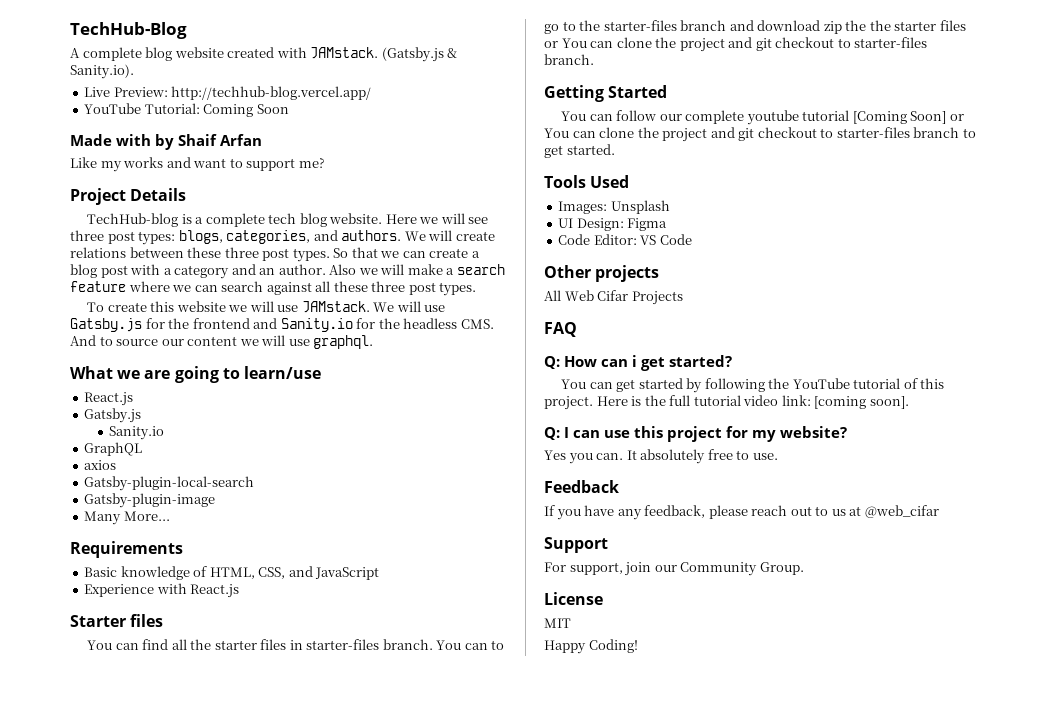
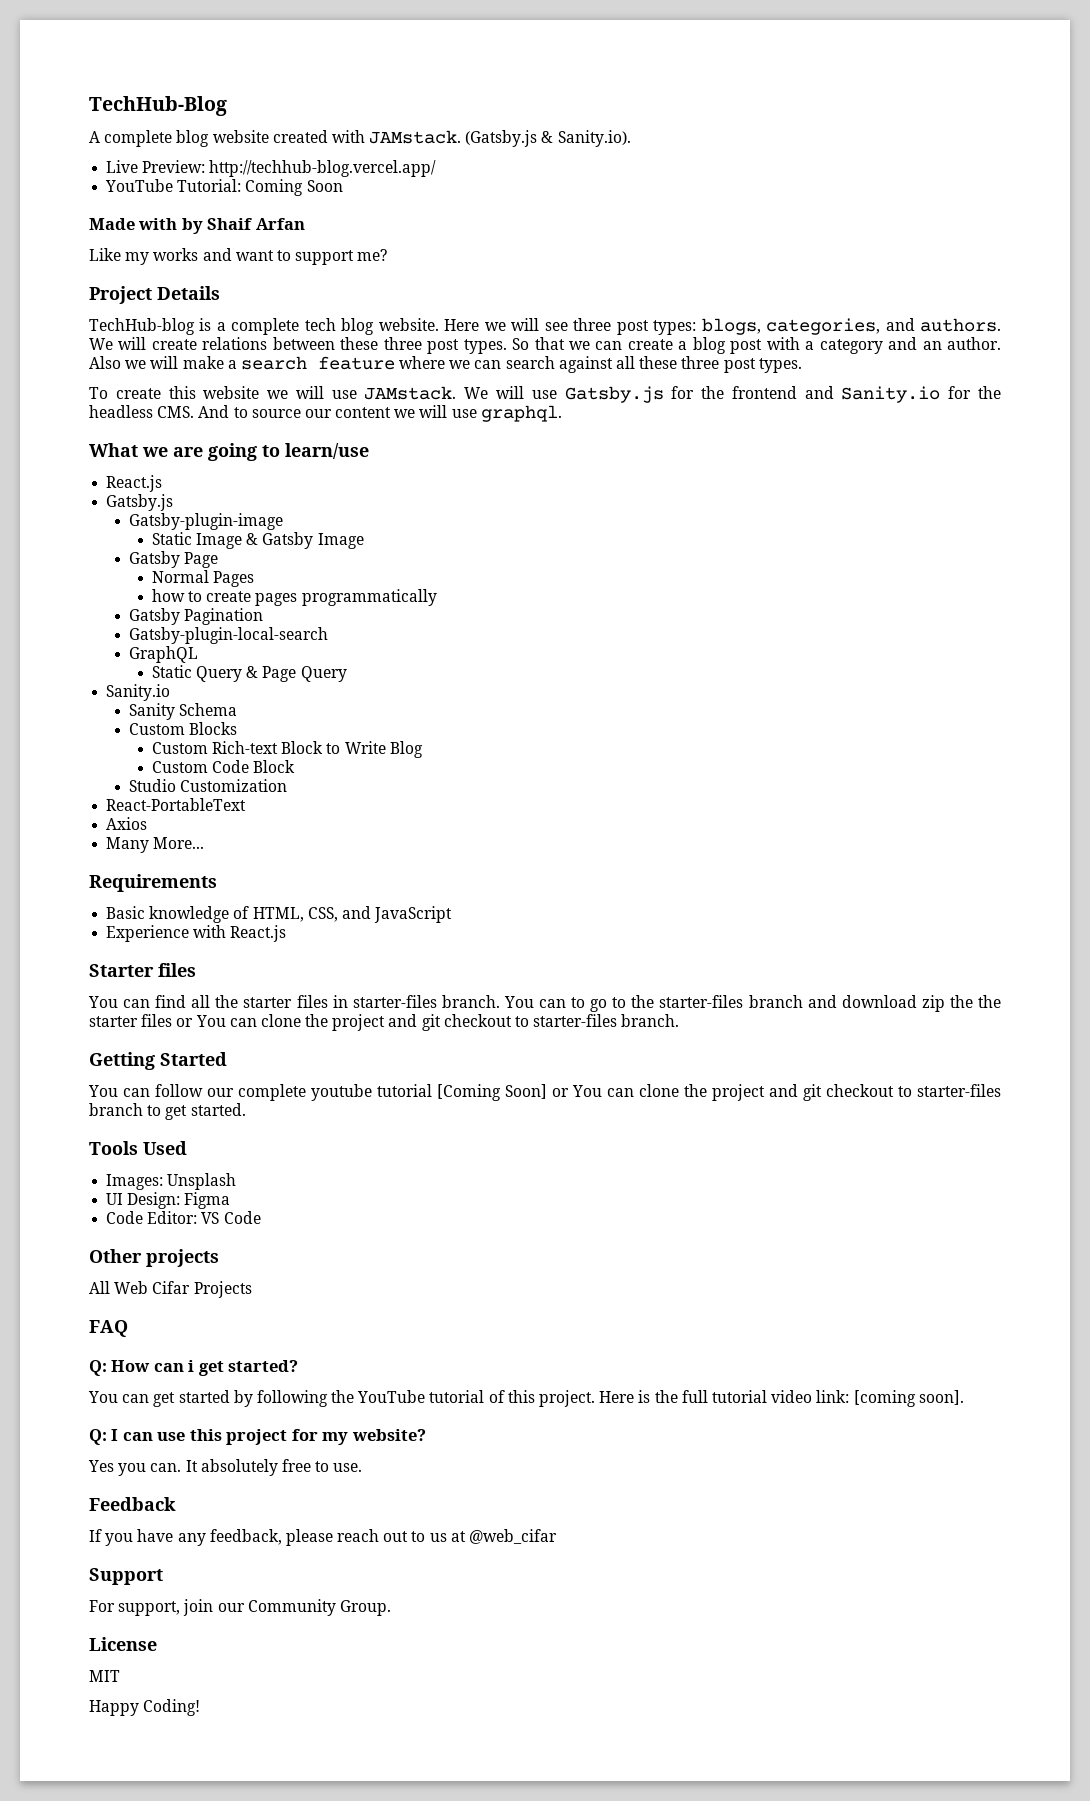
[109,426,165,440] [84,442,143,456] [84,460,117,470] [84,476,255,491] [84,493,216,508] Sanity.io // GraphQL // axios // Gatsby-plugin-local-search // Gatsby-plugin-image -> [128,513,283,530] [151,532,364,549] [128,551,219,568] [151,570,254,587] [151,589,437,606] [128,608,264,625] [128,627,328,644] [128,646,198,663] [151,665,347,682] [106,684,171,701] [128,703,238,720] [128,722,238,735] [151,741,423,758] [151,760,296,773] [128,779,288,792] [106,798,247,811] [106,817,148,830] Gatsby-plugin-image // Static Image & Gatsby Image // Gatsby Page // Normal Pages // how to create pages programmatically // Gatsby Pagination // Gatsby-plugin-local-search // GraphQL // Static Query & Page Query // Sanity.io // Sanity Schema // Custom Blocks // Custom Rich-text Block to Write Blog // Custom Code Block // Studio Customization // React-PortableText // Axios

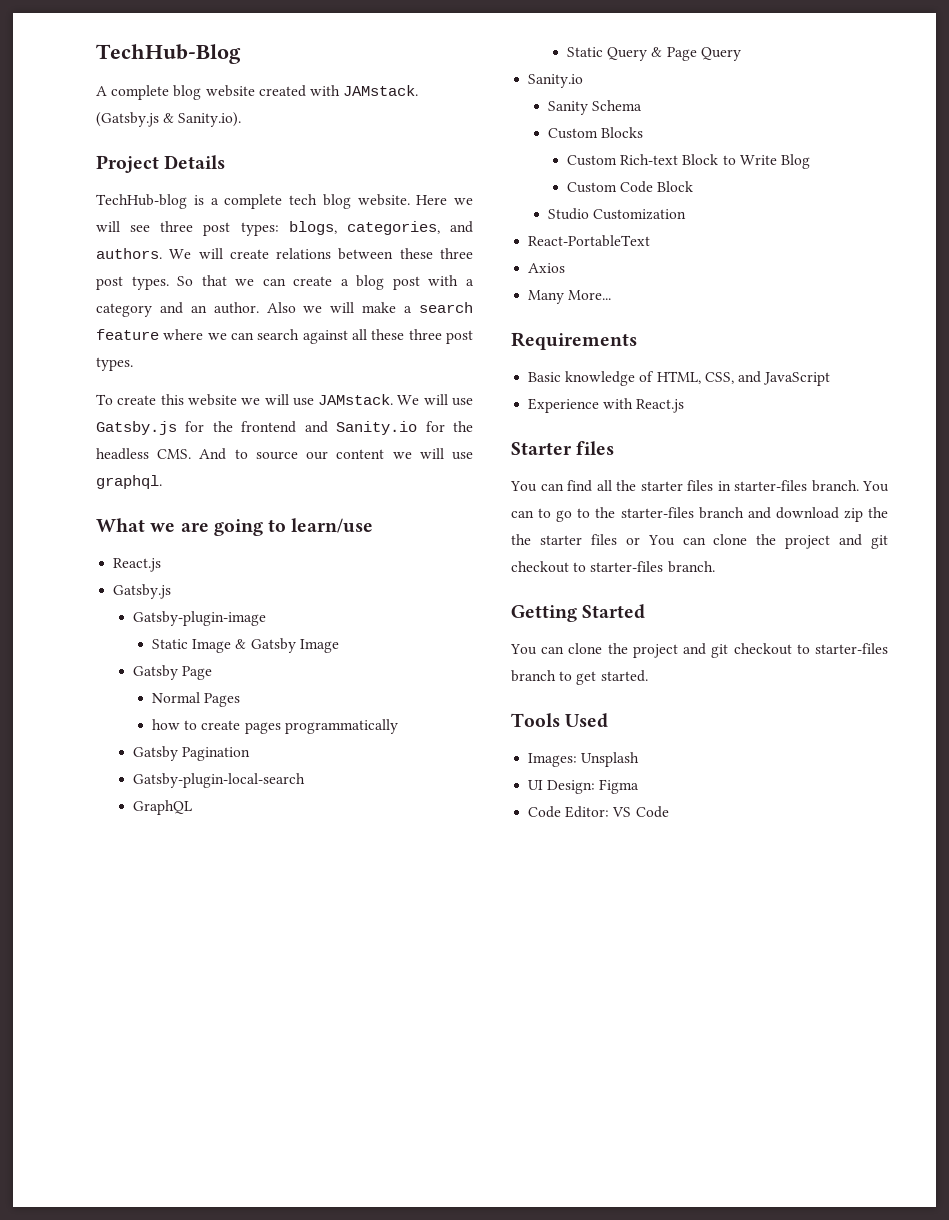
[106,160,437,177] [105,179,343,196] [89,218,305,234] [89,248,388,265] // Live Preview: http://techhub-blog.vercel.app/ // YouTube Tutorial: Coming Soon // Made with by Shaif Arfan // Like my works and want to support me? -> (242, 119) none
[155,1084,634,1101] follow our complete youtube tutorial [Coming Soon] or You can -> (565, 650) none
[89,1249,219,1267] [89,1281,252,1298] [89,1320,128,1337] [89,1360,299,1376] [88,1390,964,1407] [89,1429,426,1445] [88,1459,363,1476] [89,1497,176,1511] [89,1529,558,1546] [89,1568,163,1585] [89,1599,391,1616] [89,1637,157,1651] [89,1670,120,1682] [89,1699,201,1716] // Other projects // All Web Cifar Projects // FAQ // Q: How can i get started? // You can get started by following the YouTube tutorial of this project. Here is the full tutorial video link: [coming soon]. // Q: I can use this project for my website? // Yes you can. It absolutely free to use. // Feedback // If you have any feedback, please reach out to us at @web_cifar // Support // For support, join our Community Group. // License // MIT // Happy Coding! -> (669, 812) none

